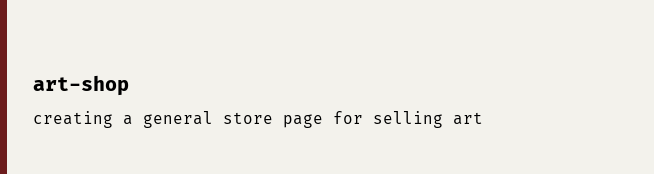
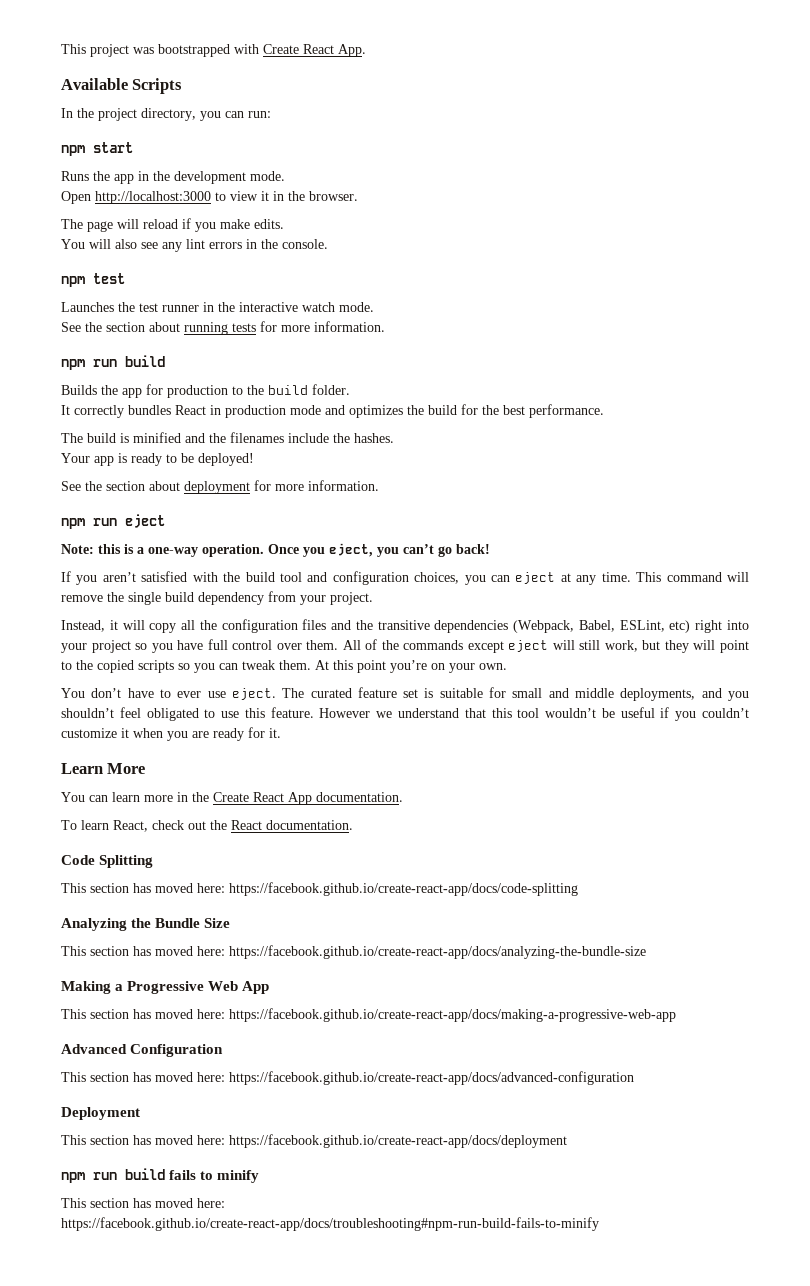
[33,75,129,96] [33,111,483,128] art-shop // creating a general store page for selling art -> [61,44,366,57] [61,78,183,94] [61,108,271,121] [61,142,133,156] [61,171,285,184] [61,191,358,204] [61,218,284,232] [61,239,328,252] [61,273,125,287] [61,302,374,312] [61,321,385,335] [61,355,165,370] [61,384,350,398] [61,404,604,418] [61,432,394,443] [61,453,254,466] [61,480,379,494] [61,514,165,529] [61,543,490,557] [61,571,750,585] [61,591,373,605] [61,619,749,633] [61,639,749,653] [61,660,507,673] [61,687,749,701] [61,707,750,721] [61,727,281,741] [61,763,146,774] [61,792,403,805] [61,820,353,832] [61,855,154,868] [61,882,578,896] [61,918,231,931] [61,945,646,959] [61,981,270,994] [61,1008,676,1022] [61,1044,224,1057] [61,1071,634,1085] [61,1107,140,1120] [61,1134,567,1148] [61,1168,260,1183] [61,1198,225,1208] [61,1217,599,1231] This project was bootstrapped with Create React App. // Available Scripts // In the project directory, you can run: // npm start // Runs the app in the development mode. // Open http://localhost:3000 to view it in the browser. // The page will reload if you make edits. // You will also see any lint errors in the console. // npm test // Launches the test runner in the interactive watch mode. // See the section about running tests for more information. // npm run build // Builds the app for production to the build folder. // It correctly bundles React in production mode and optimizes the build for the best performance. // The build is minified and the filenames include the hashes. // Your app is ready to be deployed! // See the section about deployment for more information. // npm run eject // Note: this is a one-way operation. Once you eject, you can’t go back! // If you aren’t satisfied with the build tool and configuration choices, you can eject at any time. This command will remove the single build dependency from your project. // Instead, it will copy all the configuration files and the transitive dependencies (Webpack, Babel, ESLint, etc) right into your project so you have full control over them. All of the commands except eject will still work, but they will point to the copied scripts so you can tweak them. At this point you’re on your own. // You don’t have to ever use eject. The curated feature set is suitable for small and middle deployments, and you shouldn’t feel obligated to use this feature. However we understand that this tool wouldn’t be useful if you couldn’t customize it when you are ready for it. // Learn More // You can learn more in the Create React App documentation. // To learn React, check out the React documentation. // Code Splitting // This section has moved here: https://facebook.github.io/create-react-app/docs/code-splitting // Analyzing the Bundle Size // This section has moved here: https://facebook.github.io/create-react-app/docs/analyzing-the-bundle-size // Making a Progressive Web App // This section has moved here: https://facebook.github.io/create-react-app/docs/making-a-progressive-web-app // Advanced Configuration // This section has moved here: https://facebook.github.io/create-react-app/docs/advanced-configuration // Deployment // This section has moved here: https://facebook.github.io/create-react-app/docs/deployment // npm run build fails to minify // This section has moved here: https://facebook.github.io/create-react-app/docs/troubleshooting#npm-run-build-fails-to-minify

